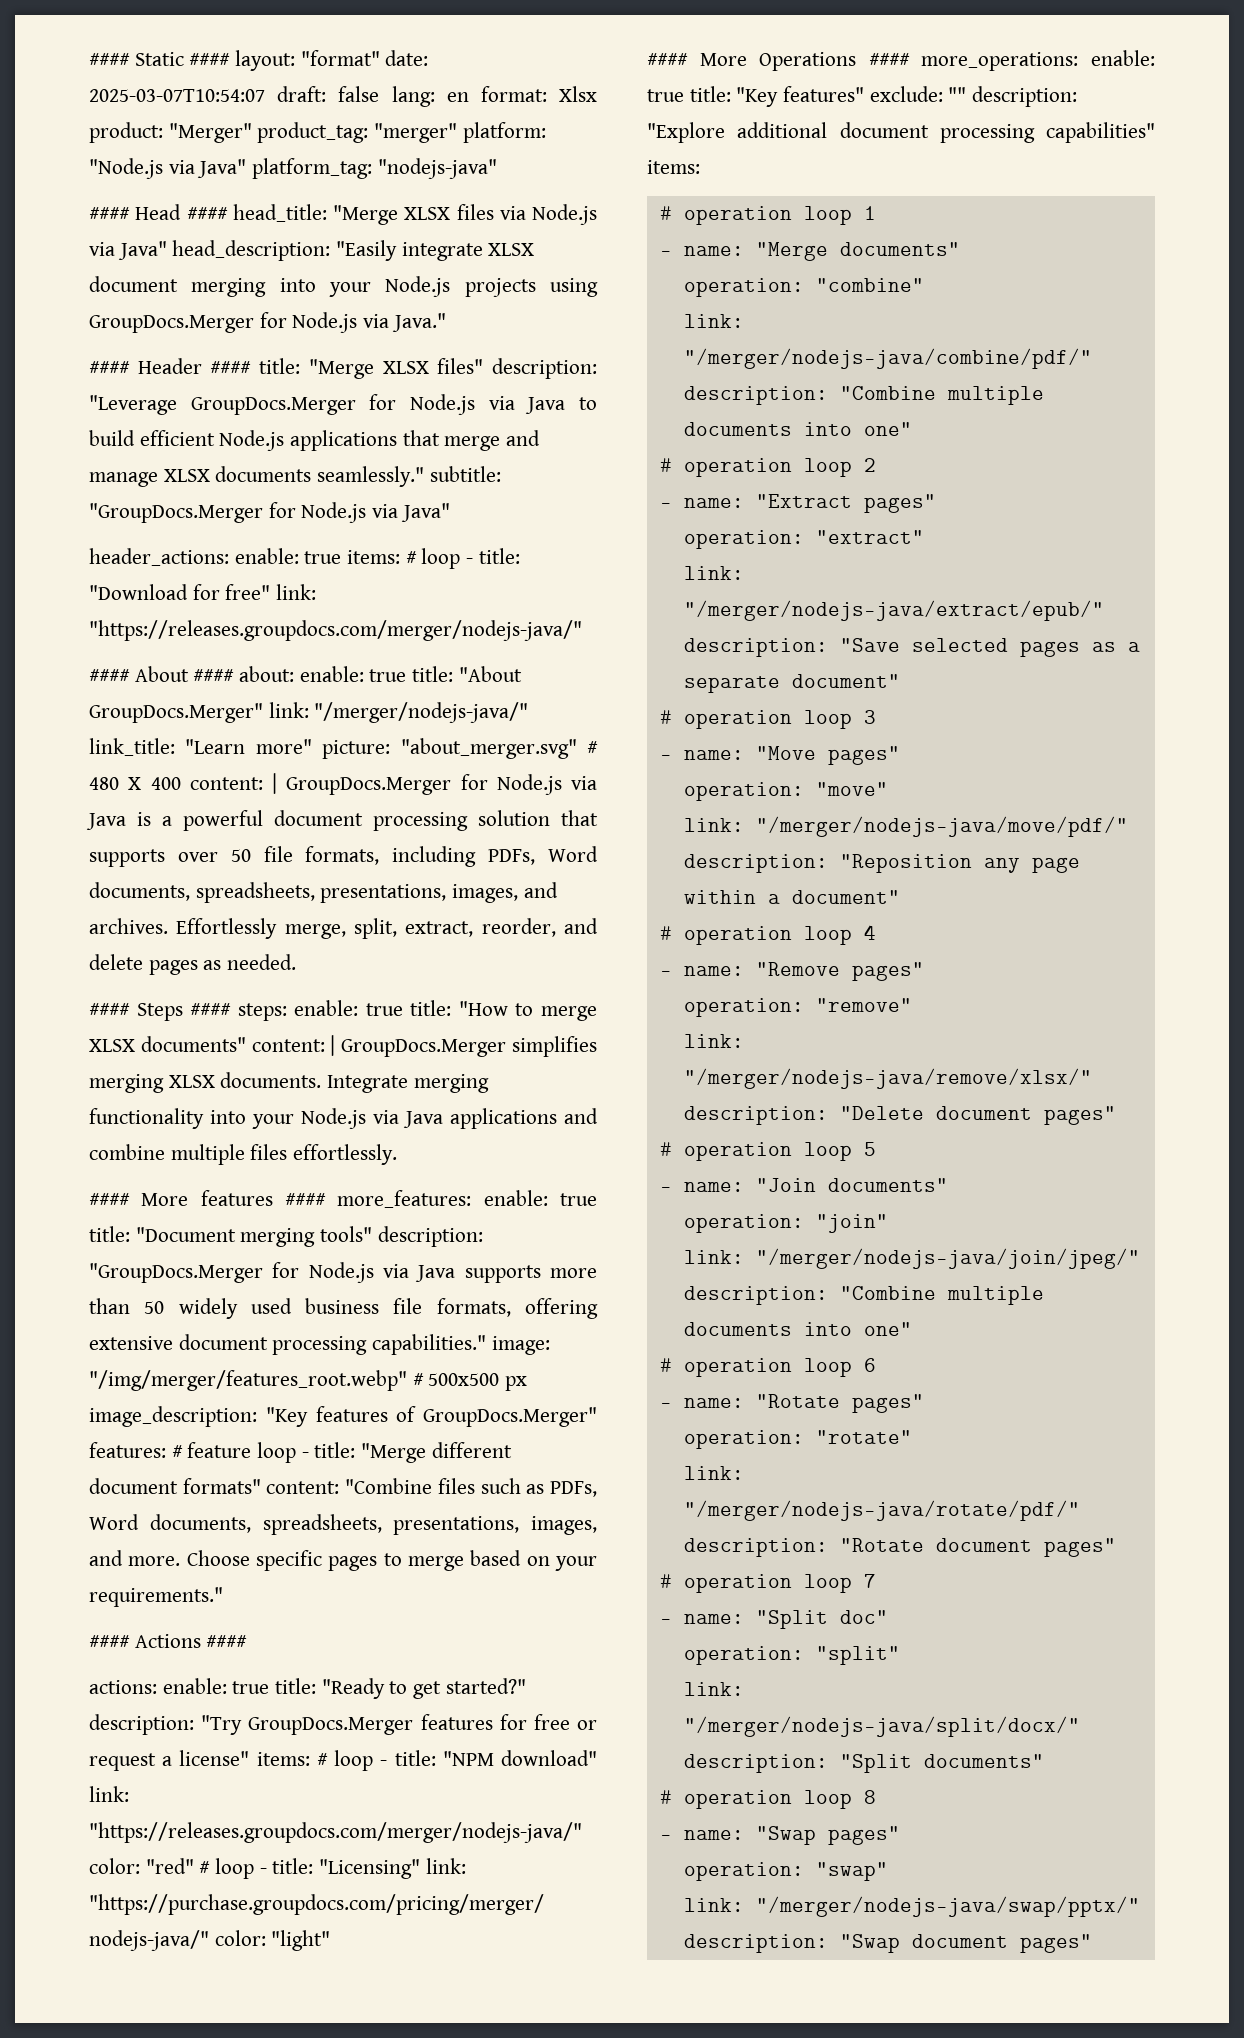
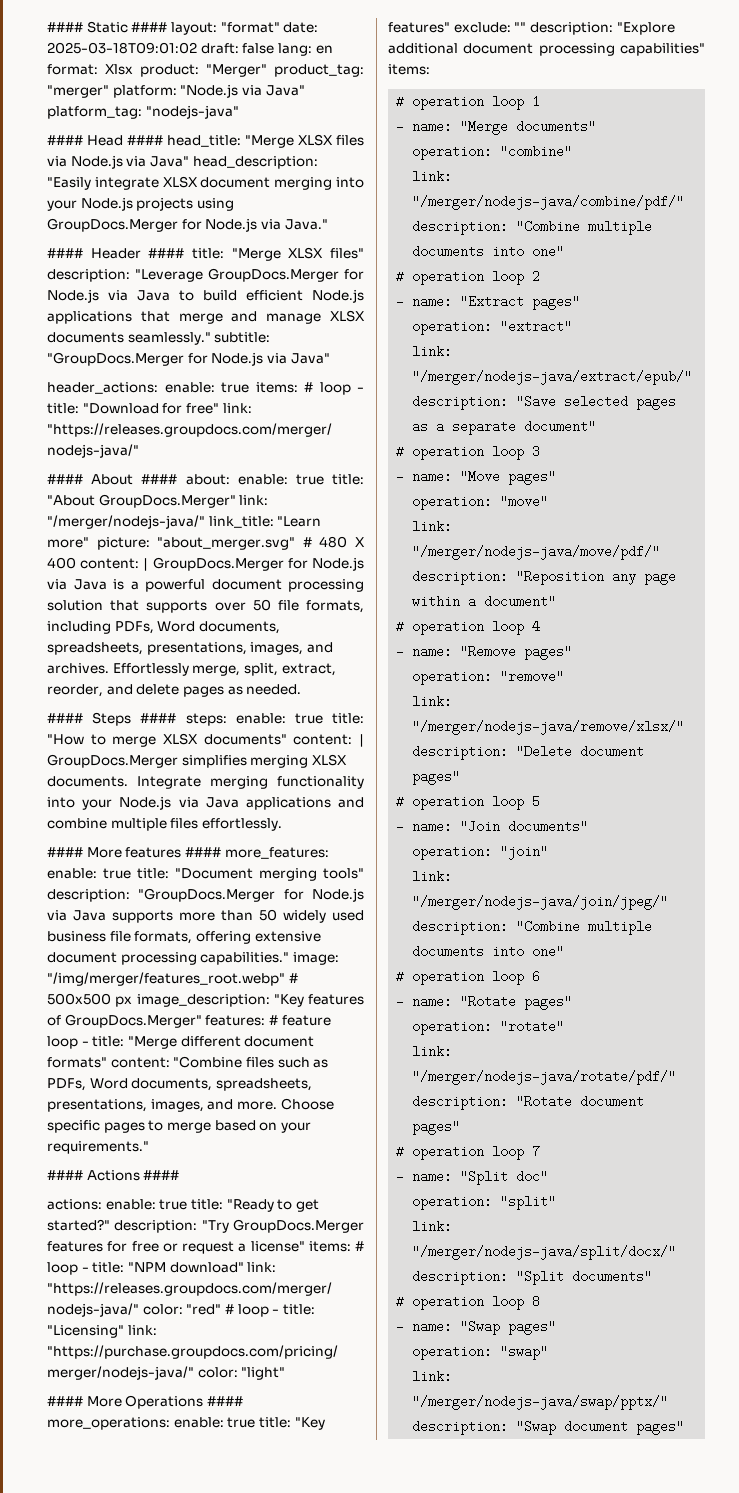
[89,89,265,102] 2025-03-07T10:54:07 -> [47,42,197,54] 2025-03-18T09:01:02

